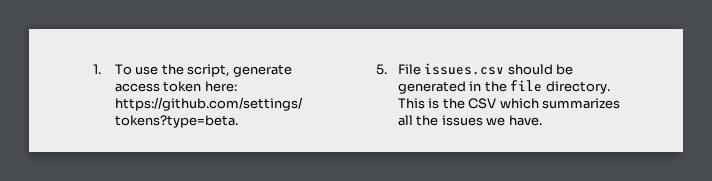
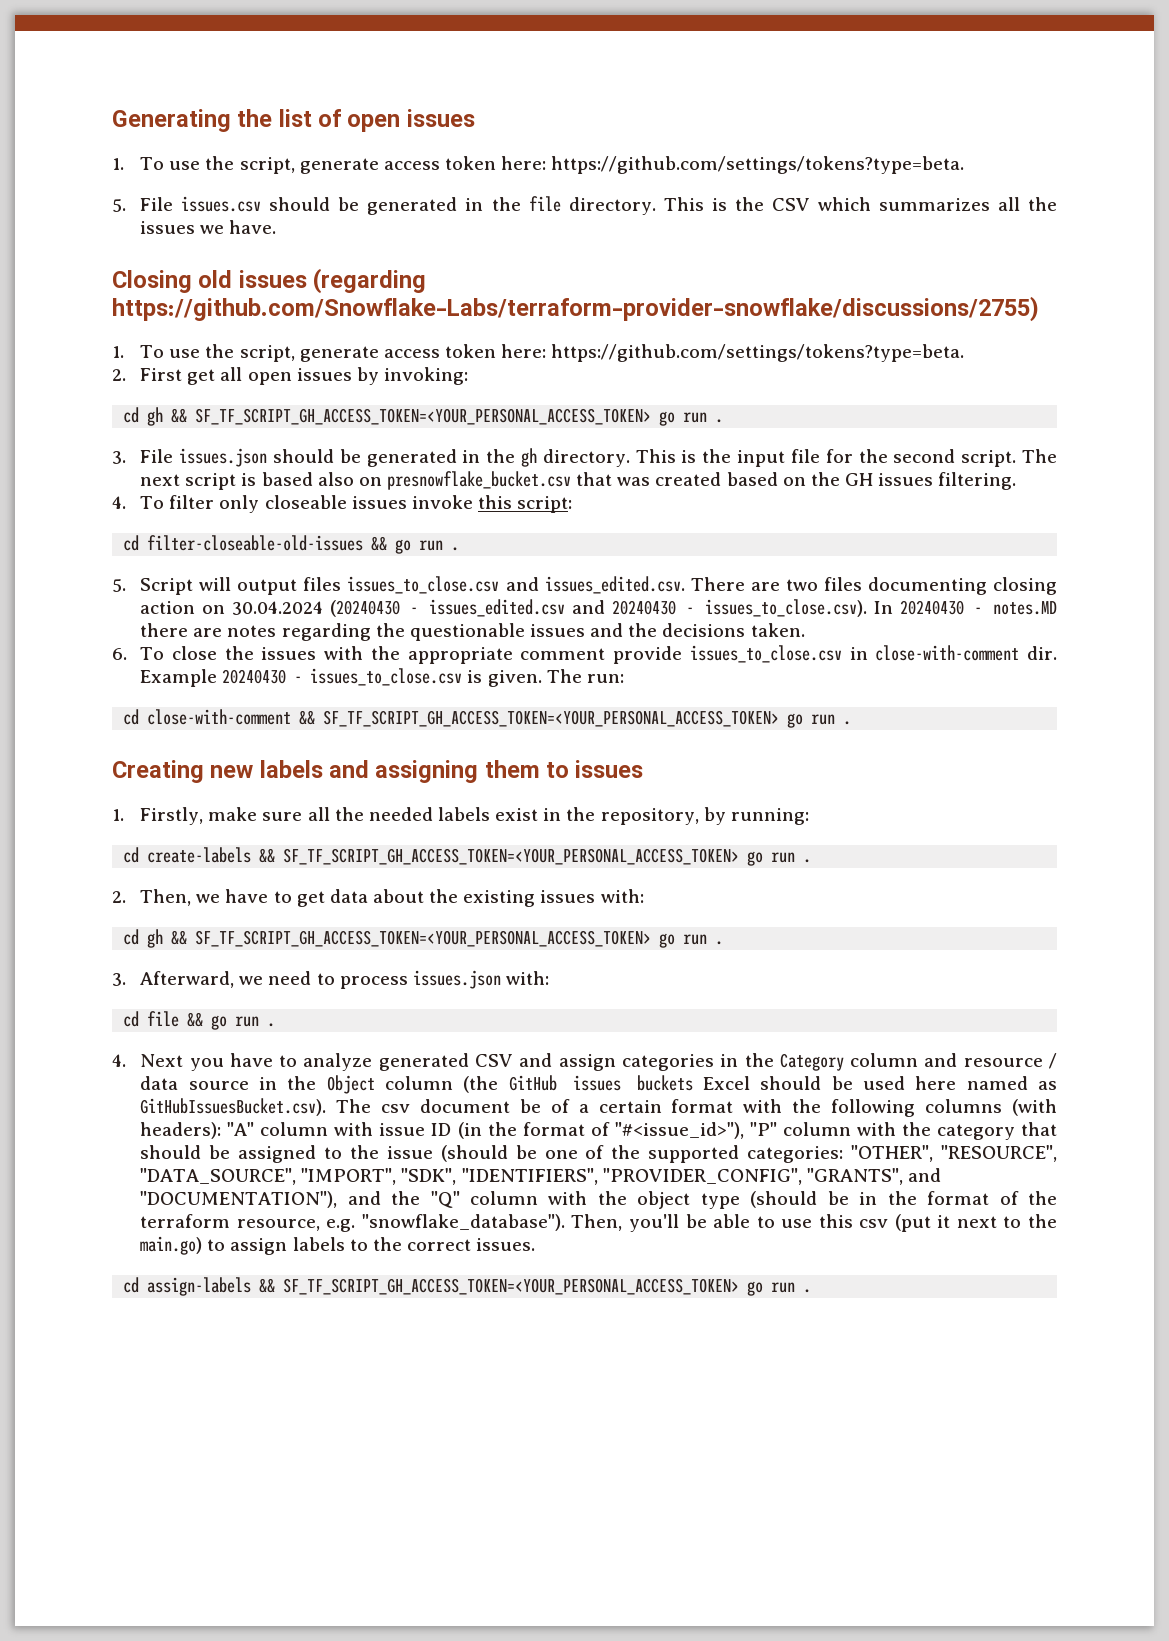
(93, 69) none -> [112,109,475,132] Generating the list of open issues //
(542, 120) none -> [112,268,427,294] [112,296,1039,322] [112,344,965,362] [112,367,468,385] [123,407,724,426] [112,448,1057,467] [140,471,1017,490] [112,495,573,513] [123,535,460,554] [112,576,1057,595] [140,599,1057,617] [140,623,805,641] [112,645,1058,664] [140,668,624,687] [123,709,852,728] [112,760,644,783] [112,807,809,825] [123,847,812,866] [112,889,644,907] [123,929,724,948] [112,970,549,989] [123,1011,276,1030] [112,1053,1057,1071] [140,1075,1057,1094] [140,1098,1057,1117] [140,1122,1057,1140] [140,1145,1057,1163] [140,1168,941,1185] [140,1191,1058,1209] [140,1214,1057,1232] [140,1236,536,1255] [123,1277,812,1296] // Closing old issues (regarding https://github.com/Snowflake-Labs/terraform-provider-snowflake/discussions/2755) // 1. To use the script, generate access token here: https://github.com/settings/tokens?type=beta. // 2. First get all open issues by invoking: // cd gh && SF_TF_SCRIPT_GH_ACCESS_TOKEN=<YOUR_PERSONAL_ACCESS_TOKEN> go run . // 3. File issues.json should be generated in the gh directory. This is the input file for the second script. The next script is based also on presnowflake_bucket.csv that was created based on the GH issues filtering. // 4. To filter only closeable issues invoke this script: // cd filter-closeable-old-issues && go run . // 5. Script will output files issues_to_close.csv and issues_edited.csv. There are two files documenting closing action on 30.04.2024 (20240430 - issues_edited.csv and 20240430 - issues_to_close.csv). In 20240430 - notes.MD there are notes regarding the questionable issues and the decisions taken. // 6. To close the issues with the appropriate comment provide issues_to_close.csv in close-with-comment dir. Example 20240430 - issues_to_close.csv is given. The run: // cd close-with-comment && SF_TF_SCRIPT_GH_ACCESS_TOKEN=<YOUR_PERSONAL_ACCESS_TOKEN> go run . // Creating new labels and assigning them to issues // 1. Firstly, make sure all the needed labels exist in the repository, by running: // cd create-labels && SF_TF_SCRIPT_GH_ACCESS_TOKEN=<YOUR_PERSONAL_ACCESS_TOKEN> go run . // 2. Then, we have to get data about the existing issues with: // cd gh && SF_TF_SCRIPT_GH_ACCESS_TOKEN=<YOUR_PERSONAL_ACCESS_TOKEN> go run . // 3. Afterward, we need to process issues.json with: // cd file && go run . // 4. Next you have to analyze generated CSV and assign categories in the Category column and resource / data source in the Object column (the GitHub issues buckets Excel should be used here named as GitHubIssuesBucket.csv). The csv document be of a certain format with the following columns (with headers): "A" column with issue ID (in the format of "#<issue_id>"), "P" column with the category that should be assigned to the issue (should be one of the supported categories: "OTHER", "RESOURCE", "DATA_SOURCE", "IMPORT", "SDK", "IDENTIFIERS", "PROVIDER_CONFIG", "GRANTS", and "DOCUMENTATION"), and the "Q" column with the object type (should be in the format of the terraform resource, e.g. "snowflake_database"). Then, you'll be able to use this csv (put it next to the main.go) to assign labels to the correct issues. // cd assign-labels && SF_TF_SCRIPT_GH_ACCESS_TOKEN=<YOUR_PERSONAL_ACCESS_TOKEN> go run .

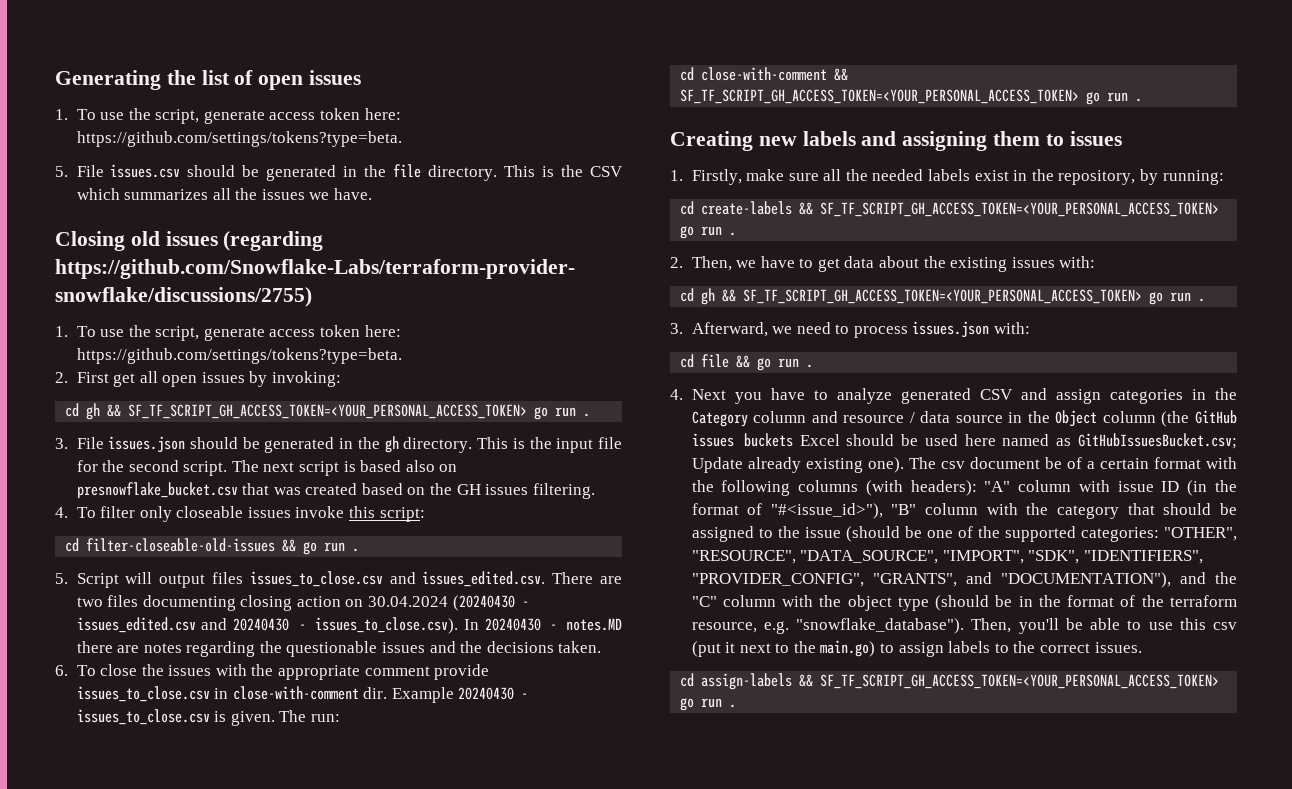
[140,1098,327,1116] GitHubIssuesBucket.csv). -> [1078,433,1237,449] [691,457,904,473] GitHubIssuesBucket.csv; Update already existing one).
[749,1122,777,1136] "P" -> [891,504,917,515] "B"
[430,1191,460,1208] "Q" -> [691,596,717,607] "C"

